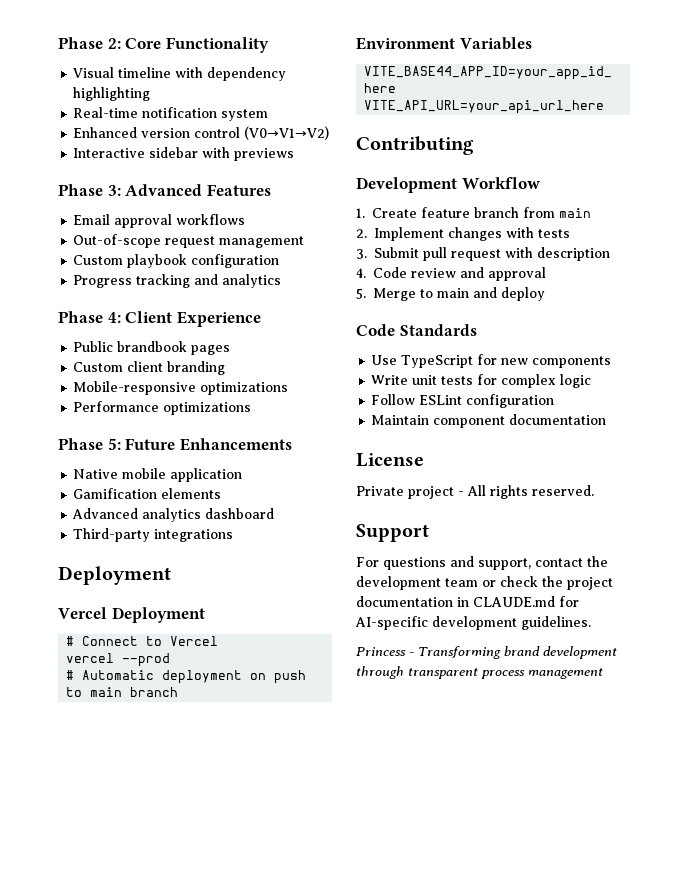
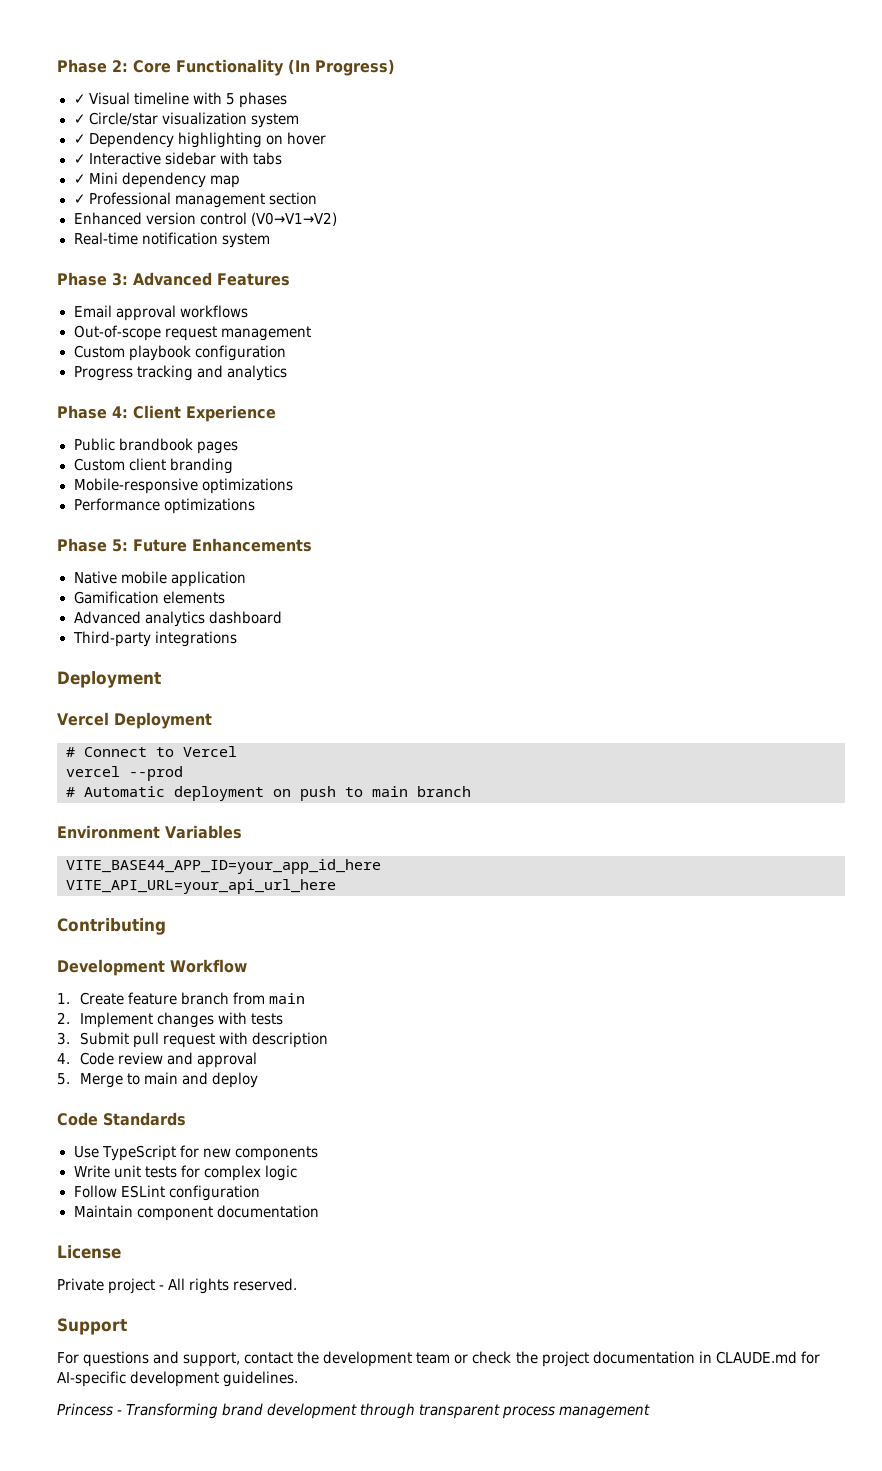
[73,67,287,81] [73,87,151,101] [73,107,269,121] // Visual timeline with dependency highlighting // Real-time notification system -> [287,59,395,76] [73,92,287,108] [73,112,299,128] [73,132,326,148] [73,152,282,165] [73,172,240,188] [73,192,317,208] (In Progress) // ✓ Visual timeline with 5 phases // ✓ Circle/star visualization system // ✓ Dependency highlighting on hover // ✓ Interactive sidebar with tabs // ✓ Mini dependency map // ✓ Professional management section
[73,147,295,161] Interactive sidebar with previews -> [73,232,270,248] Real-time notification system

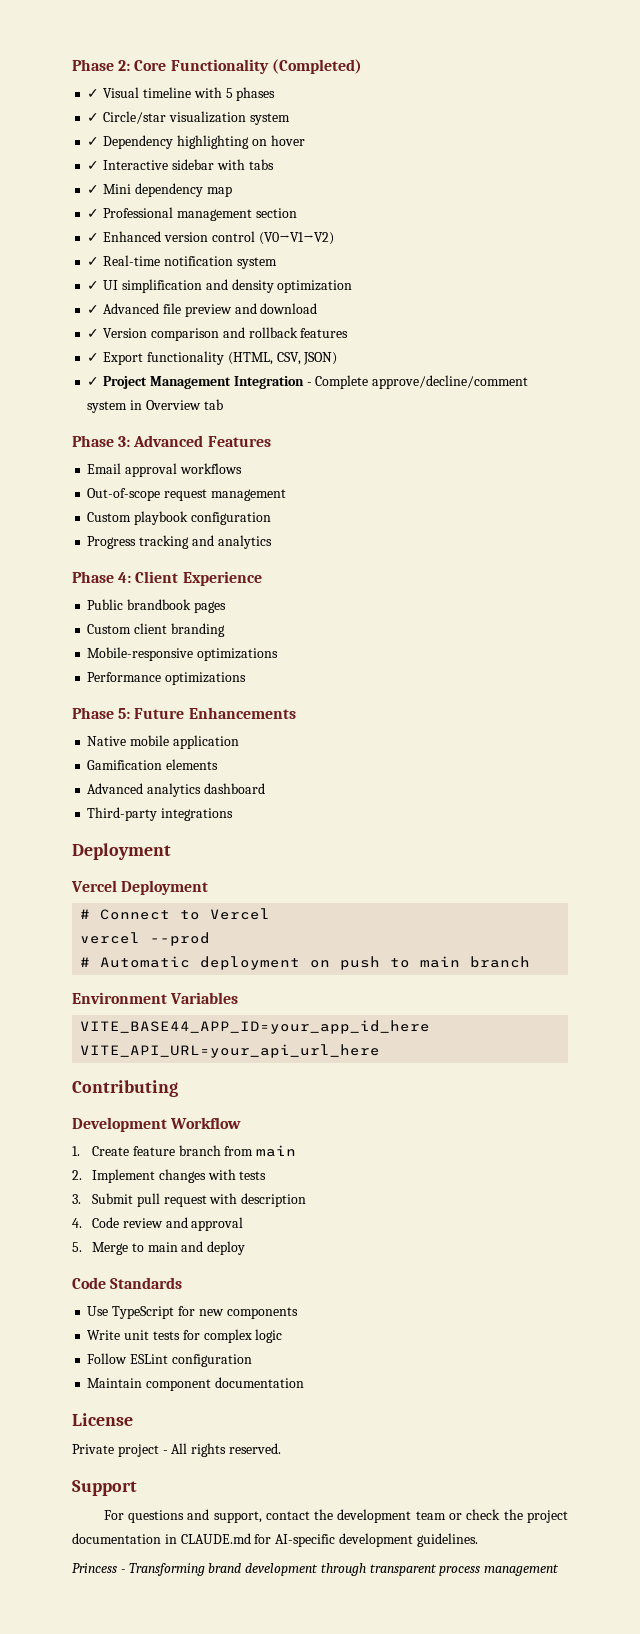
[287,59,395,76] (In Progress) -> [271,59,362,74] (Completed)
(317, 198) none -> [87,233,100,242] ✓
(337, 219) none -> [87,257,100,266] ✓
(270, 240) none -> [87,279,353,293] [87,303,318,317] [87,327,349,341] [87,351,338,365] [87,375,529,389] [87,399,223,413] // ✓ UI simplification and density optimization // ✓ Advanced file preview and download // ✓ Version comparison and rollback features // ✓ Export functionality (HTML, CSV, JSON) // ✓ Project Management Integration - Complete approve/decline/comment system in Overview tab

